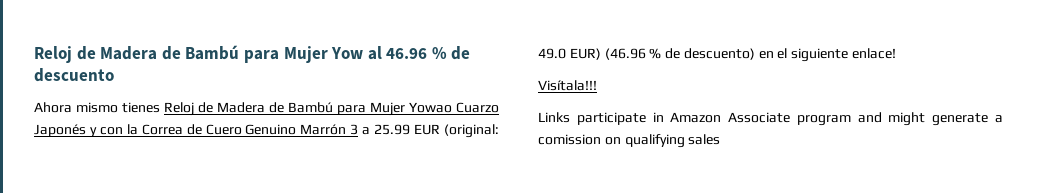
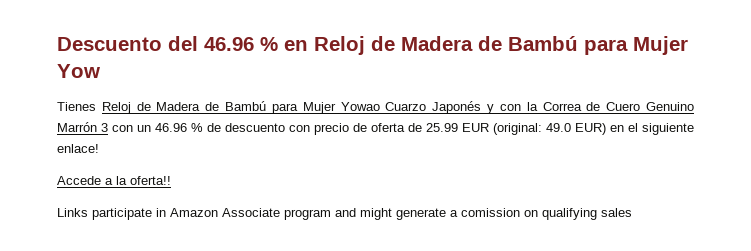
(34, 54) none -> [57,36,308,51] Descuento del 46.96 % en
[367,46,471,60] [34,68,114,82] [34,102,160,113] al 46.96 % de descuento // Ahora mismo tienes -> [57,102,96,111] // Tienes
[362,127,371,135] a -> [112,123,422,135] con un 46.96 % de descuento con precio de oferta de
[604,48,755,60] (46.96 % de descuento) -> (606, 129) none
[538,80,597,91] Visítala!!! -> [57,176,171,185] Accede a la oferta!!

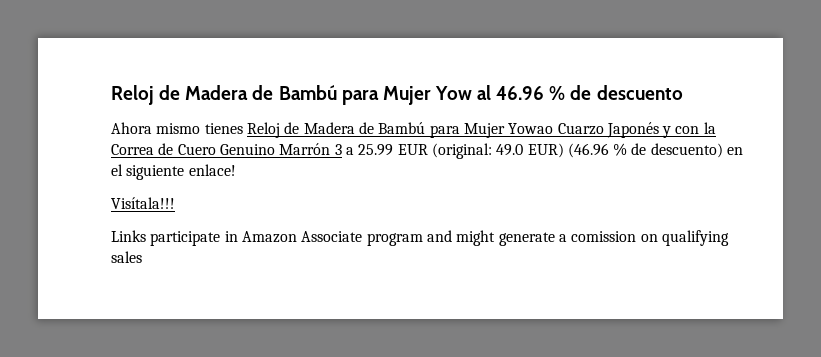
[57,36,308,51] Descuento del 46.96 % en -> (111, 95) none
[57,102,96,111] // Tienes -> [477,85,683,100] [111,122,243,134] al 46.96 % de descuento // Ahora mismo tienes
[112,123,422,135] con un 46.96 % de descuento con precio de oferta de -> [345,147,354,155] a
(606, 129) none -> [567,143,723,158] (46.96 % de descuento)
[57,176,171,185] Accede a la oferta!! -> [111,197,175,209] Visítala!!!

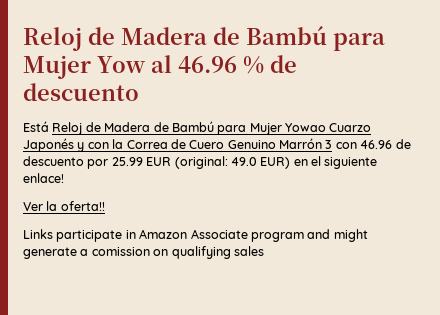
[111,122,243,134] Ahora mismo tienes -> [23,121,49,132] Está
[345,147,354,155] a -> [335,139,411,149] [23,156,109,169] con 46.96 de descuento por
[567,143,723,158] (46.96 % de descuento) -> (291, 163) none
[111,197,175,209] Visítala!!! -> [23,201,105,211] Ver la oferta!!

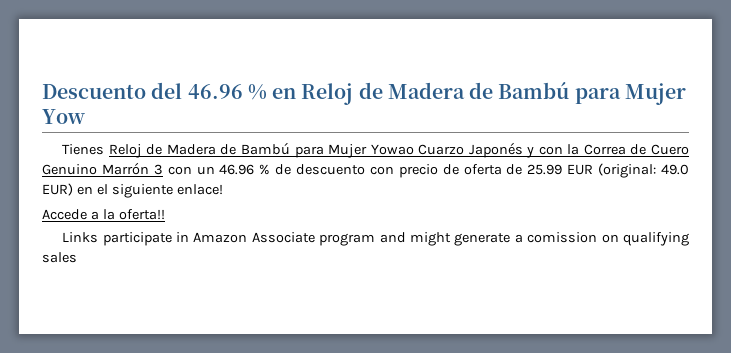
(23, 39) none -> [42,82,297,100] Descuento del 46.96 % en
[151,55,297,74] [23,83,139,101] [23,121,49,132] al 46.96 % de descuento // Está -> [62,144,105,155] // Tienes
[360,139,411,149] [23,156,109,169] 46.96 de descuento por -> [196,164,523,178] un 46.96 % de descuento con precio de oferta de
[23,202,43,211] Ver -> [42,209,99,220] Accede a

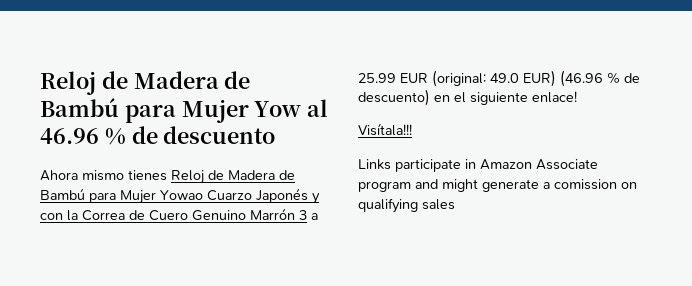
[42,82,297,100] Descuento del 46.96 % en -> (40, 83) none
[62,144,105,155] // Tienes -> [307,99,329,117] [40,126,276,145] [40,170,167,181] al 46.96 % de descuento // Ahora mismo tienes
[167,164,523,178] con un 46.96 % de descuento con precio de oferta de -> [311,213,318,220] a
(73, 189) none -> [560,70,640,87] [358,89,430,106] (46.96 % de descuento)
[42,209,165,220] Accede a la oferta!! -> [358,123,412,136] Visítala!!!

